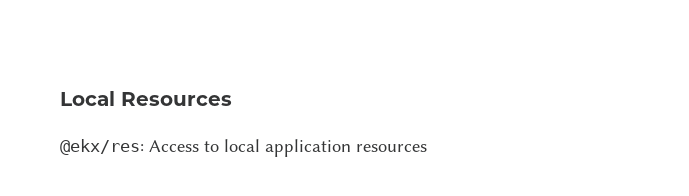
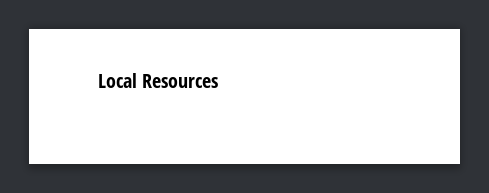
[60,139,427,157] // @ekx/res: Access to local application resources -> (219, 81) none

